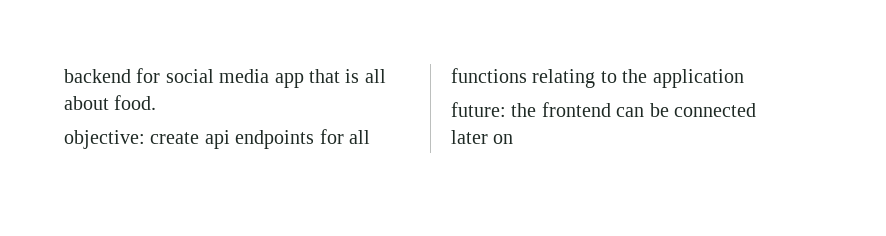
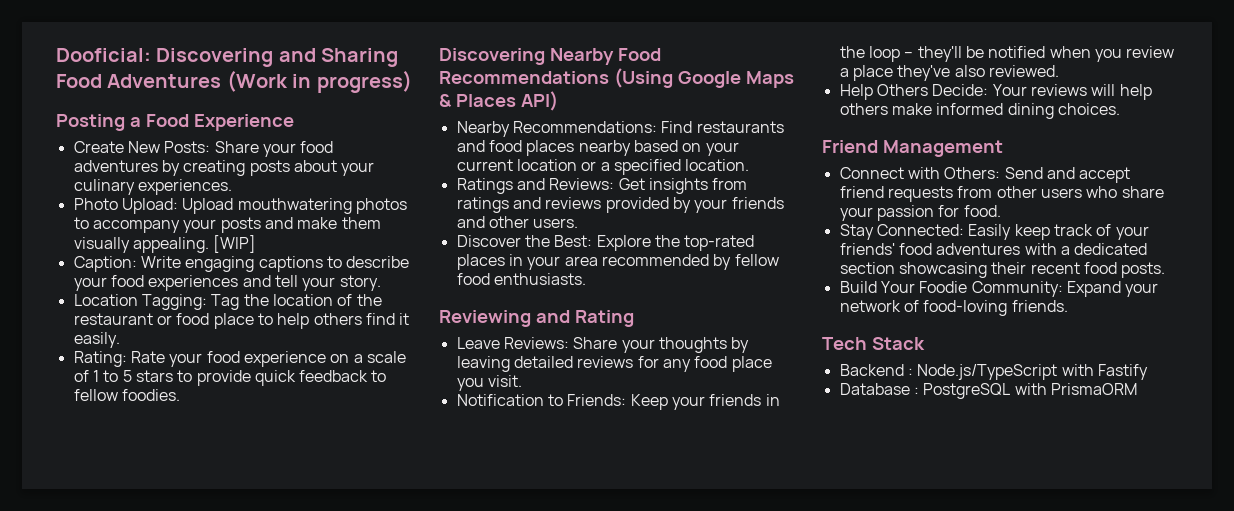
[64,68,386,88] [64,95,157,110] [64,129,370,149] [451,68,744,88] [451,102,756,117] [451,130,514,144] backend for social media app that is all about food. // objective: create api endpoints for all functions relating to the application // future: the frontend can be connected later on -> [56,48,399,67] [56,70,412,93] [56,114,294,131] [73,141,334,157] [73,160,375,176] [73,179,232,195] [73,198,407,214] [73,217,381,233] [73,235,257,253] [73,256,410,272] [73,275,381,291] [73,294,382,310] [73,313,410,329] [73,332,120,348] [73,351,406,367] [73,370,387,386] [73,389,180,401] [439,48,661,65] [439,68,794,88] [439,91,558,111] [456,121,784,137] [456,140,739,156] [456,159,750,175] [456,178,748,194] [456,197,784,213] [456,216,579,228] [456,235,755,251] [456,254,779,270] [456,273,586,285] [439,310,634,327] [456,337,750,353] [456,356,772,372] [456,375,522,391] [456,394,780,410] [839,46,1175,62] [839,65,1059,81] [839,84,1152,100] [839,103,1120,119] [822,140,1003,157] [839,167,1131,183] [839,186,1164,202] [839,205,1001,221] [839,224,1149,240] [839,243,1148,255] [839,262,1166,278] [839,281,1159,297] [839,300,1068,316] [822,337,925,350] [839,364,1148,380] [839,383,1137,399] Dooficial: Discovering and Sharing Food Adventures (Work in progress) // Posting a Food Experience // Create New Posts: Share your food adventures by creating posts about your culinary experiences. // Photo Upload: Upload mouthwatering photos to accompany your posts and make them visually appealing. [WIP] // Caption: Write engaging captions to describe your food experiences and tell your story. // Location Tagging: Tag the location of the restaurant or food place to help others find it easily. // Rating: Rate your food experience on a scale of 1 to 5 stars to provide quick feedback to fellow foodies. // Discovering Nearby Food Recommendations (Using Google Maps & Places API) // Nearby Recommendations: Find restaurants and food places nearby based on your current location or a specified location. // Ratings and Reviews: Get insights from ratings and reviews provided by your friends and other users. // Discover the Best: Explore the top-rated places in your area recommended by fellow food enthusiasts. // Reviewing and Rating // Leave Reviews: Share your thoughts by leaving detailed reviews for any food place you visit. // Notification to Friends: Keep your friends in the loop – they'll be notified when you review a place they've also reviewed. // Help Others Decide: Your reviews will help others make informed dining choices. // Friend Management // Connect with Others: Send and accept friend requests from other users who share your passion for food. // Stay Connected: Easily keep track of your friends' food adventures with a dedicated section showcasing their recent food posts. // Build Your Foodie Community: Expand your network of food-loving friends. // Tech Stack // Backend : Node.js/TypeScript with Fastify // Database : PostgreSQL with PrismaORM

